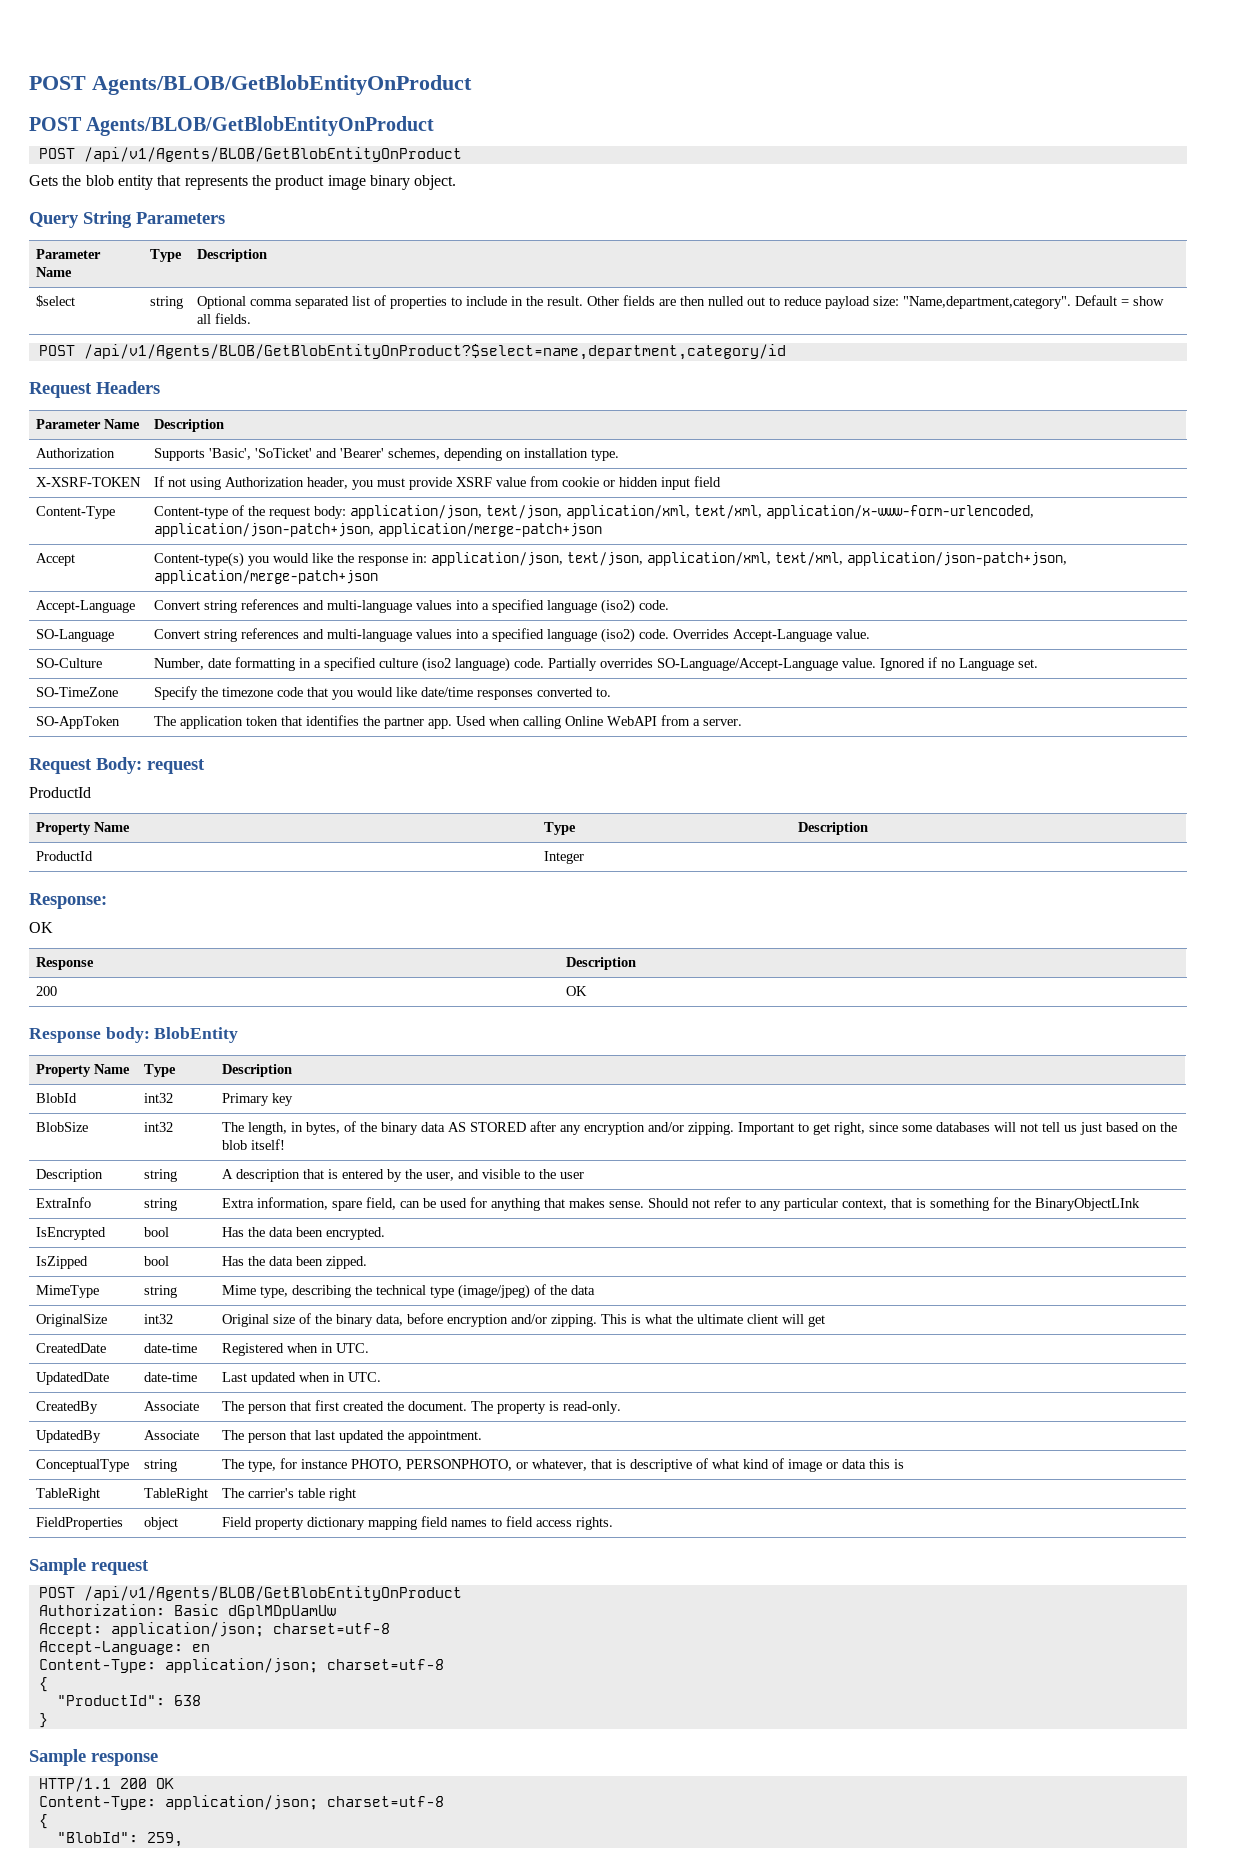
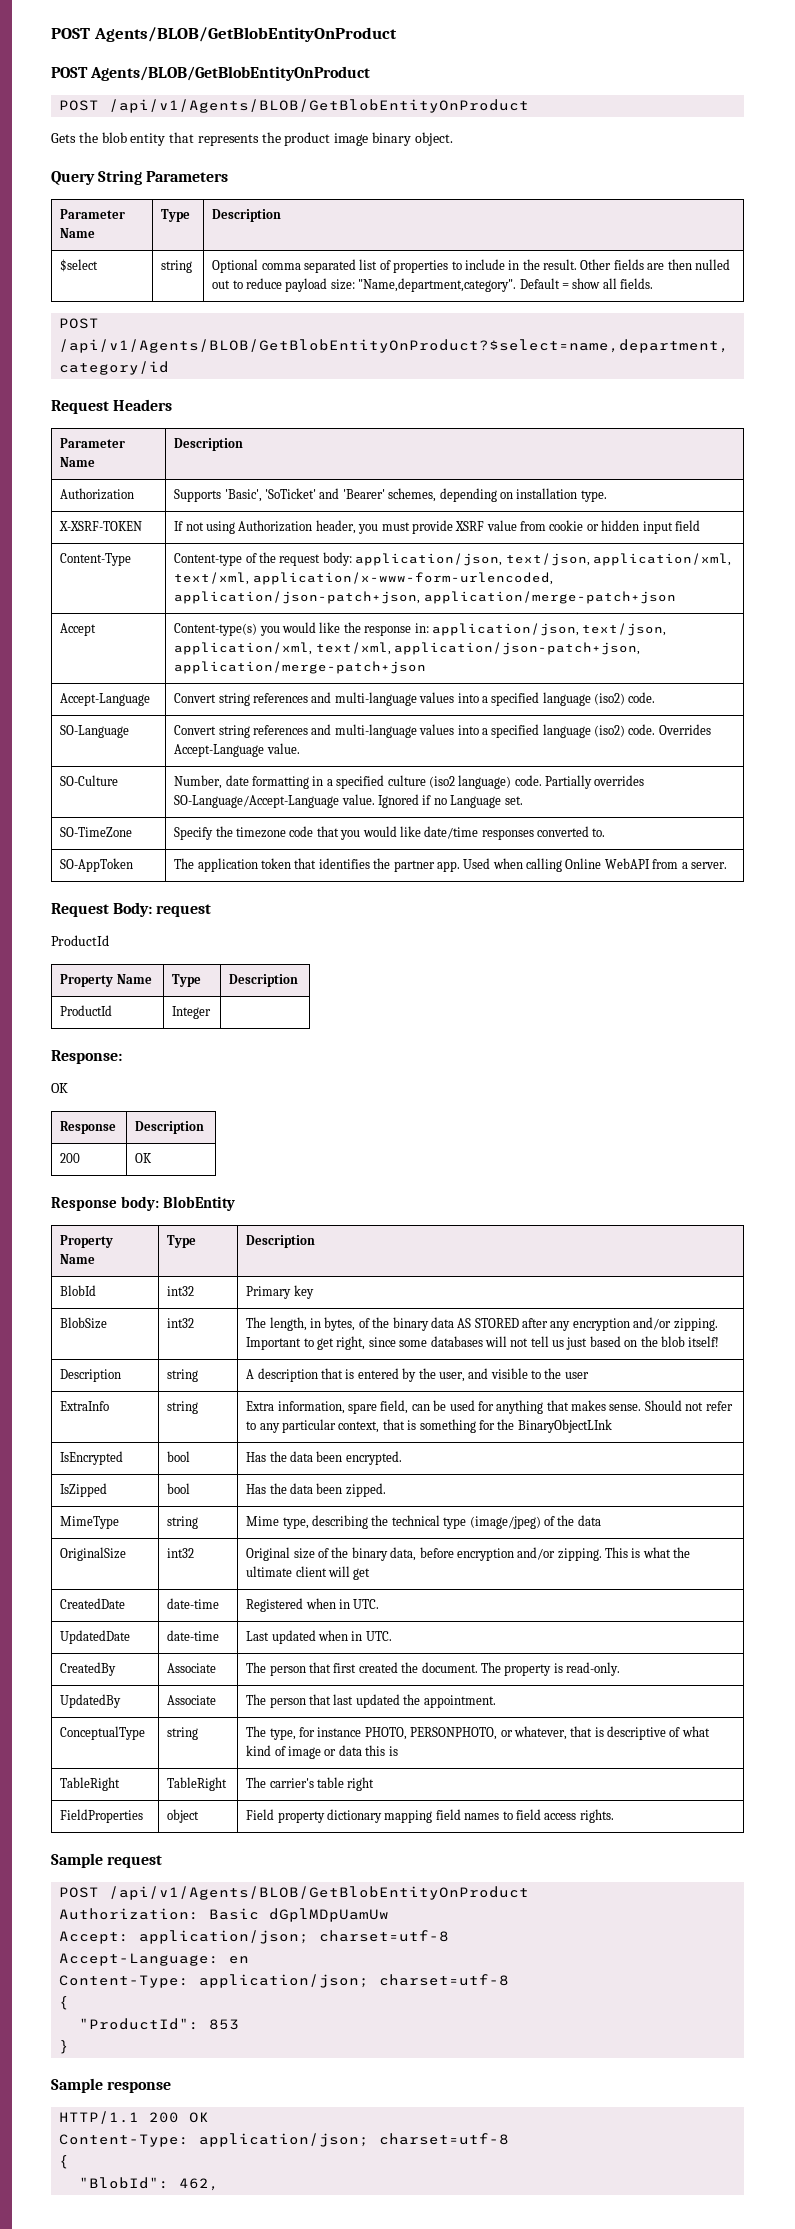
[173,1695,201,1706] 638 -> [209,2019,240,2030] 853
[146,1832,183,1847] 259, -> [179,2178,220,2191] 462,

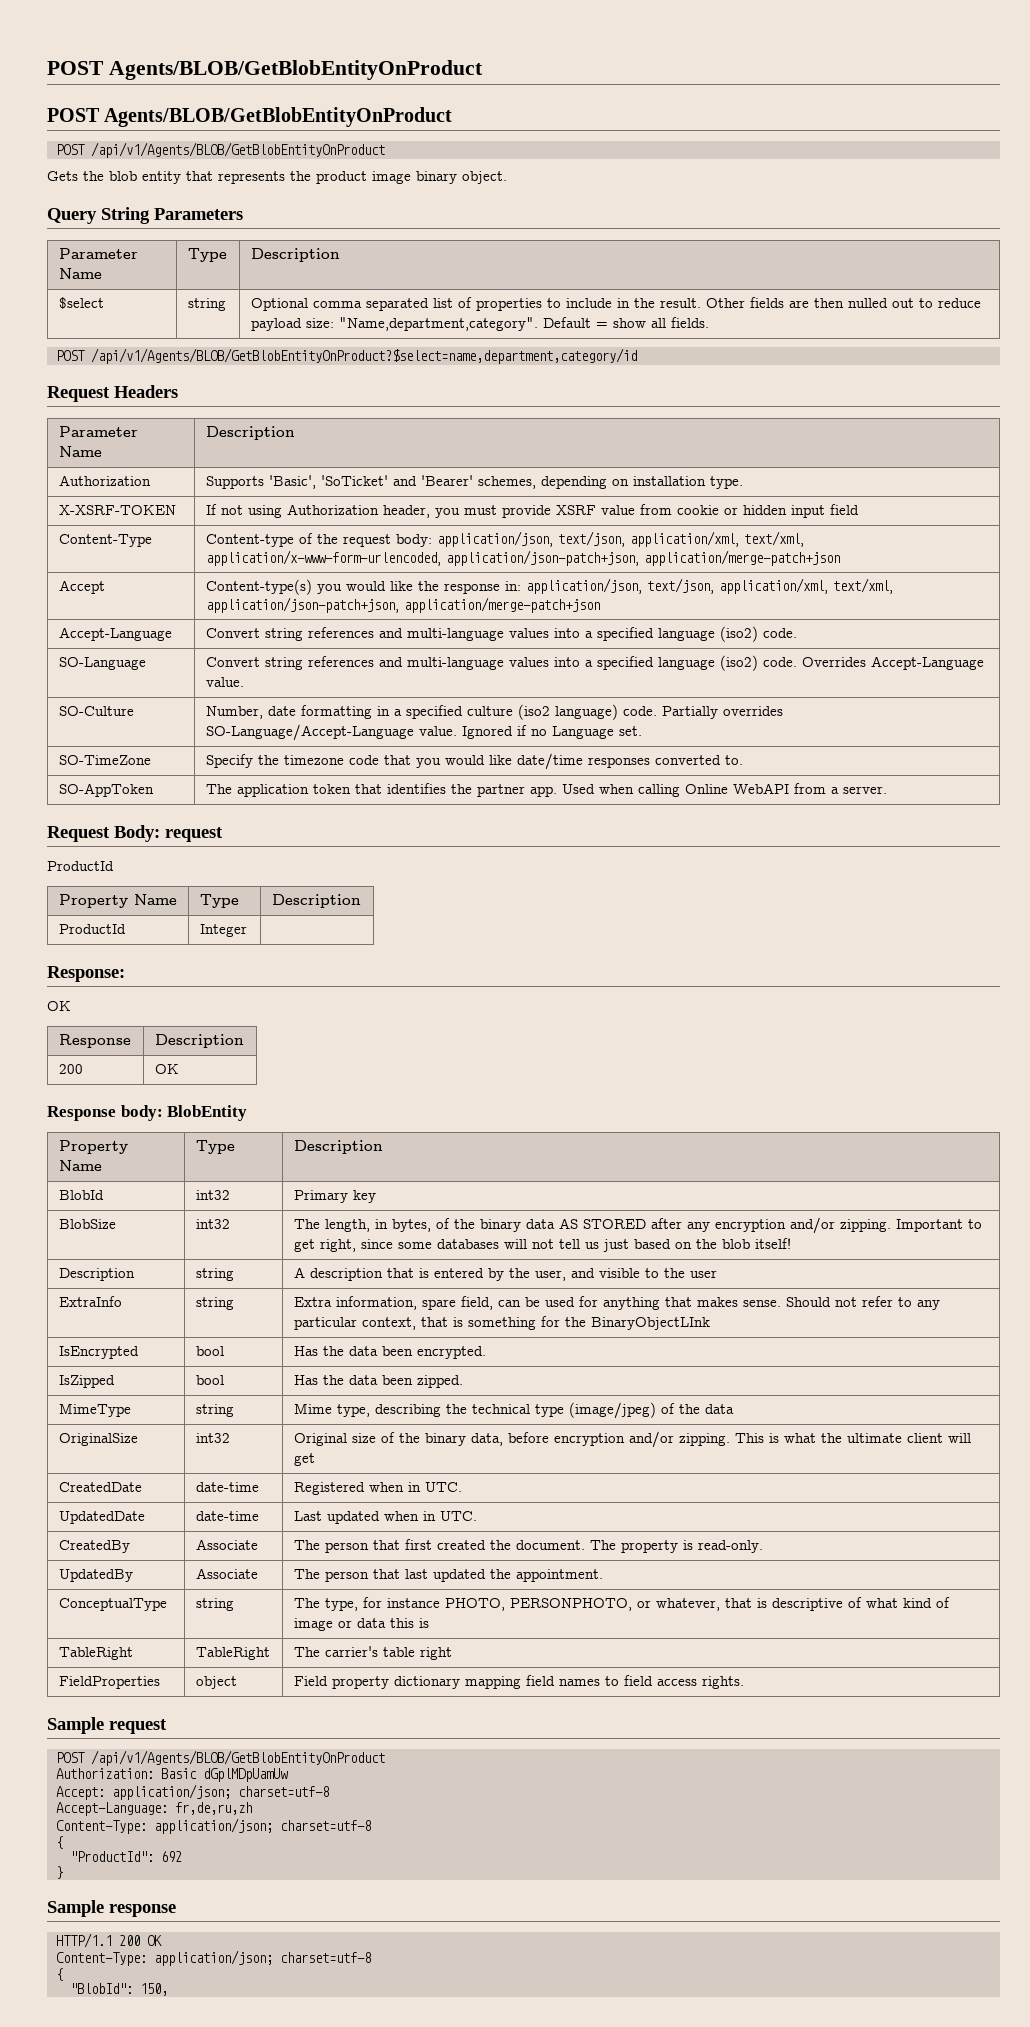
[229,1956,250,1964] en -> [175,1802,252,1815] fr,de,ru,zh
[209,2019,240,2030] 853 -> [161,1851,182,1862] 692
[179,2178,220,2191] 462, -> [140,1983,168,1996] 150,

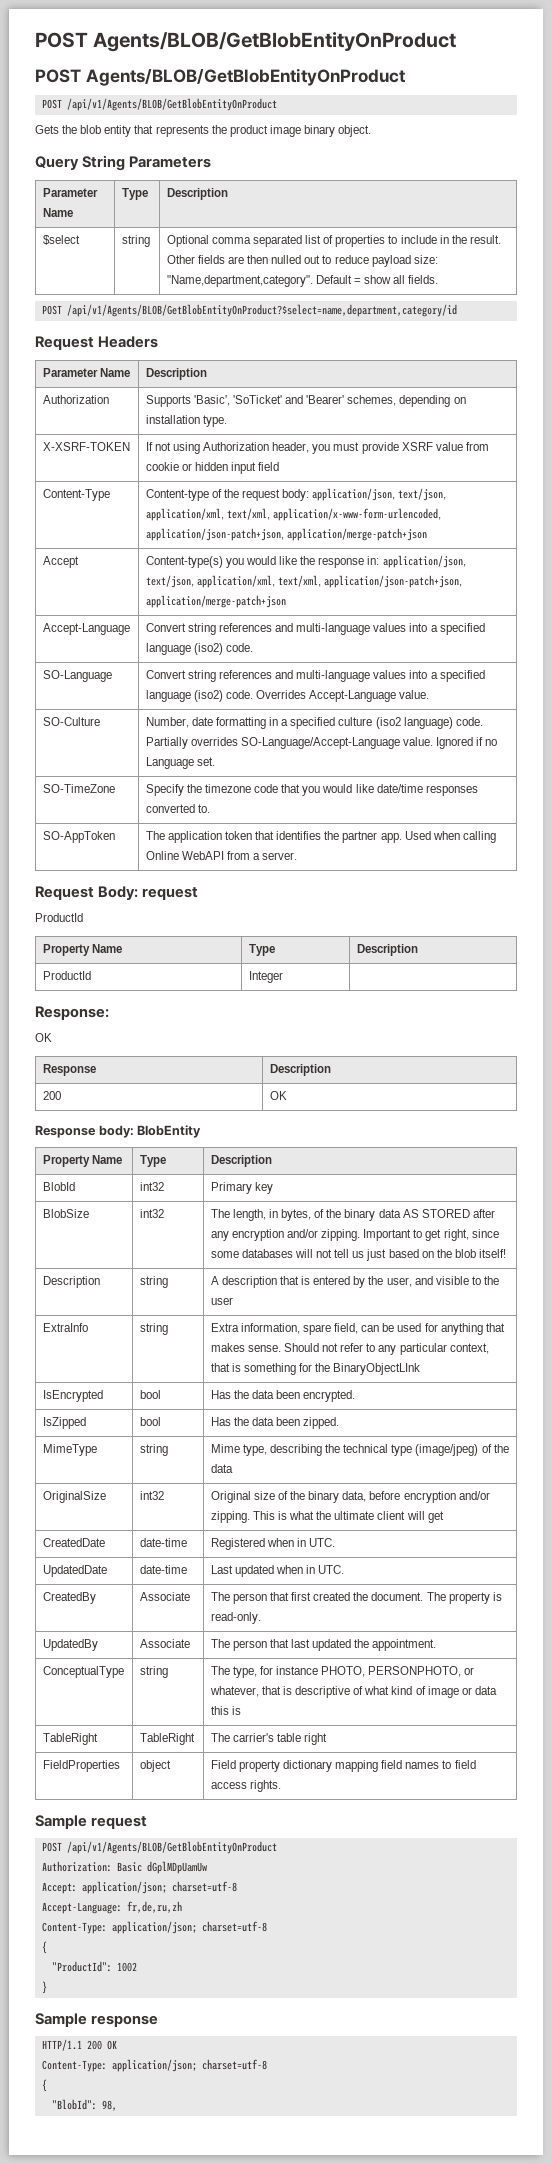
[161,1851,182,1862] 692 -> [116,1962,137,1972] 1002
[140,1983,168,1996] 150, -> [101,2100,117,2111] 98,

